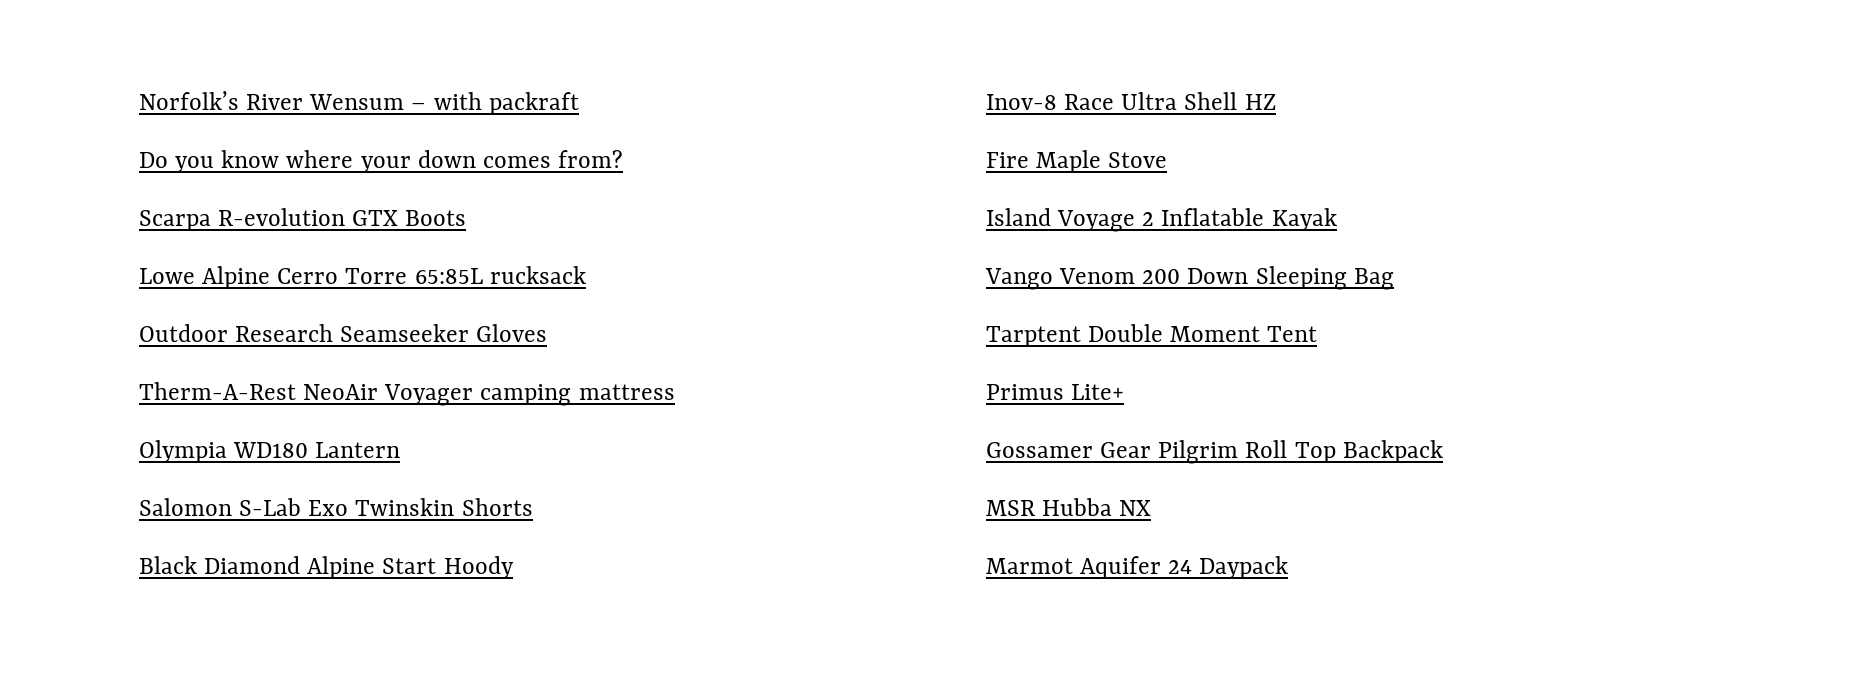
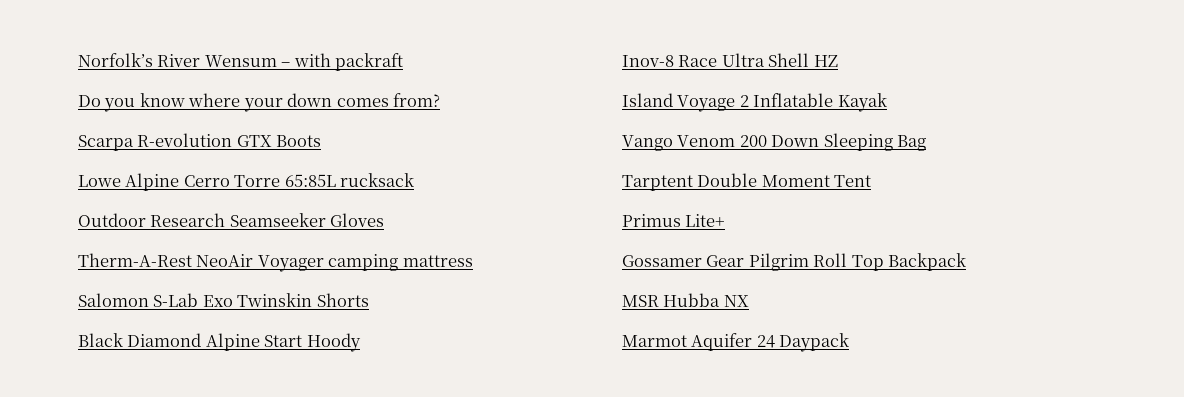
[139,440,401,463] // Olympia WD180 Lantern -> (473, 261) none
[986,150,1168,173] // Fire Maple Stove -> (838, 61) none

